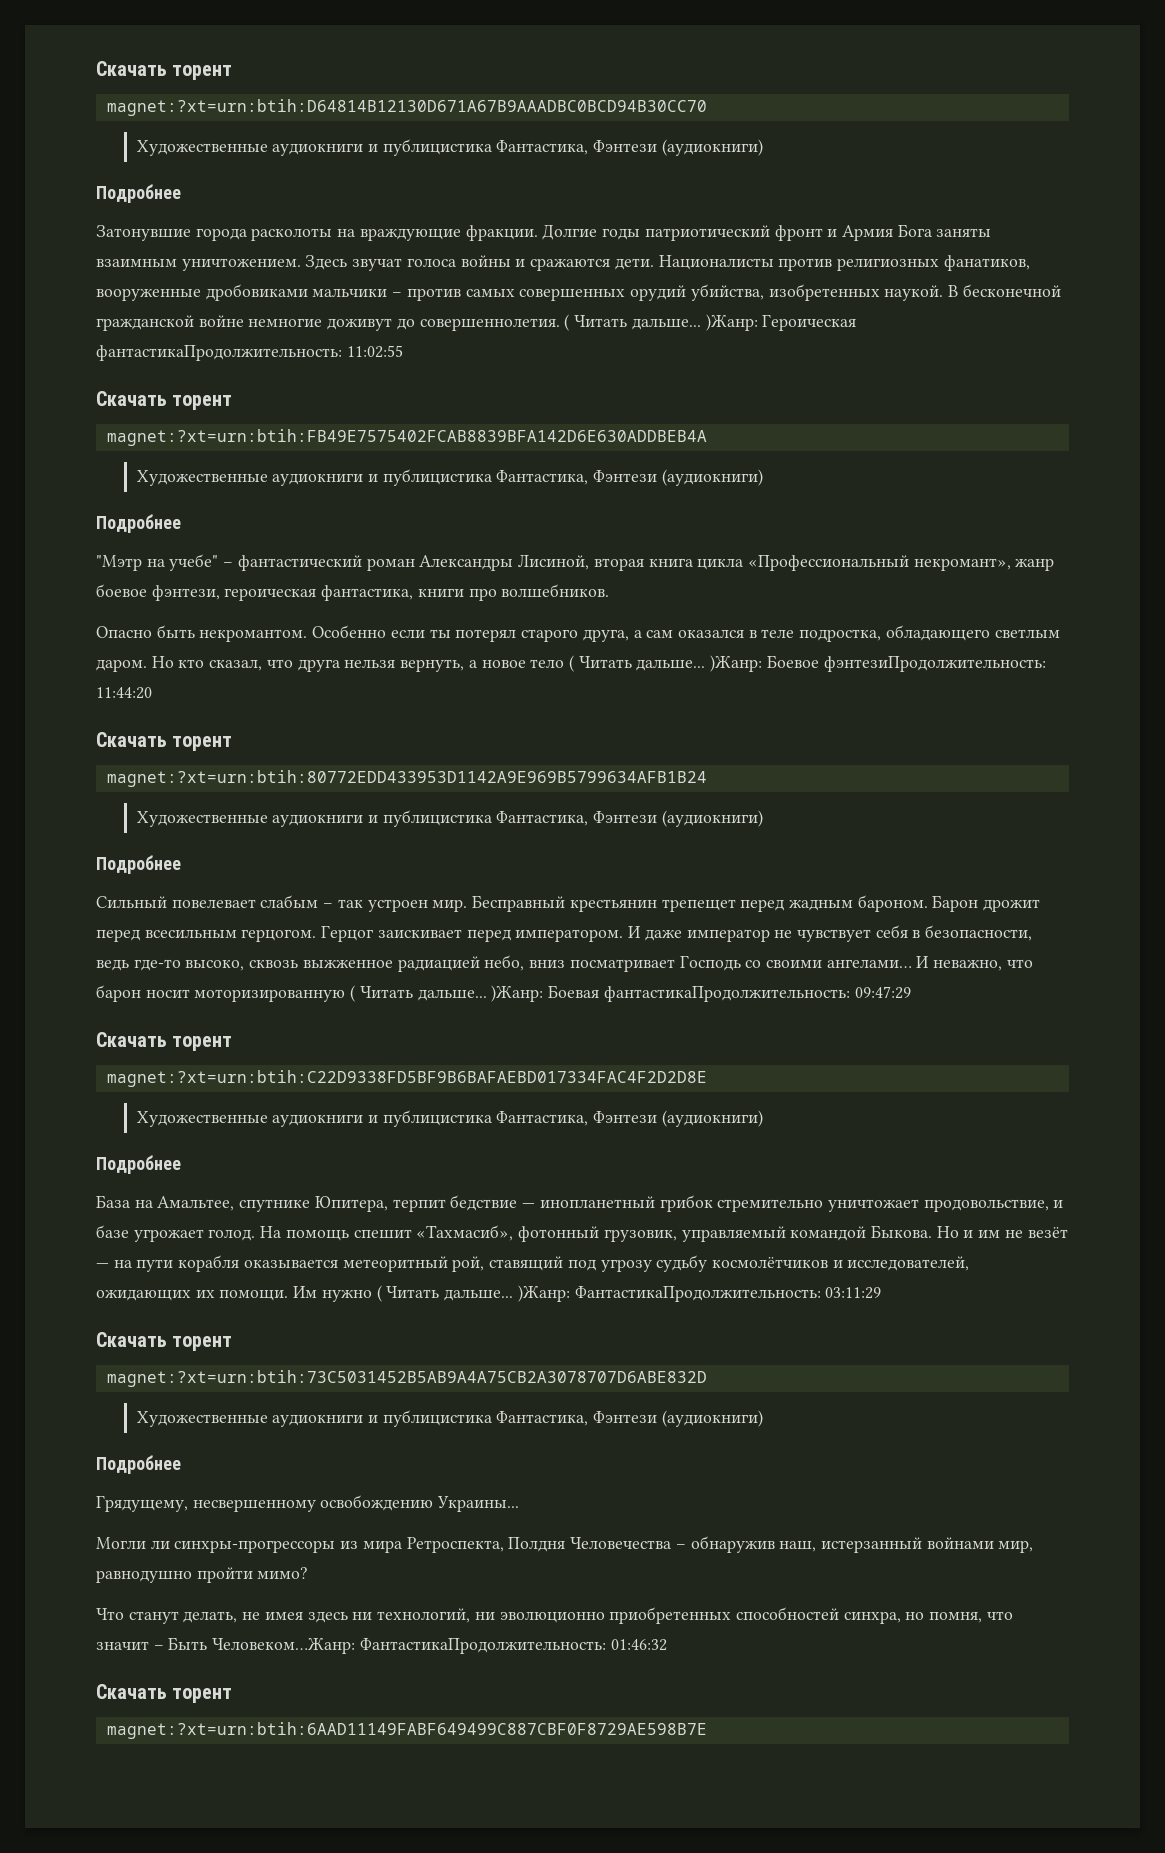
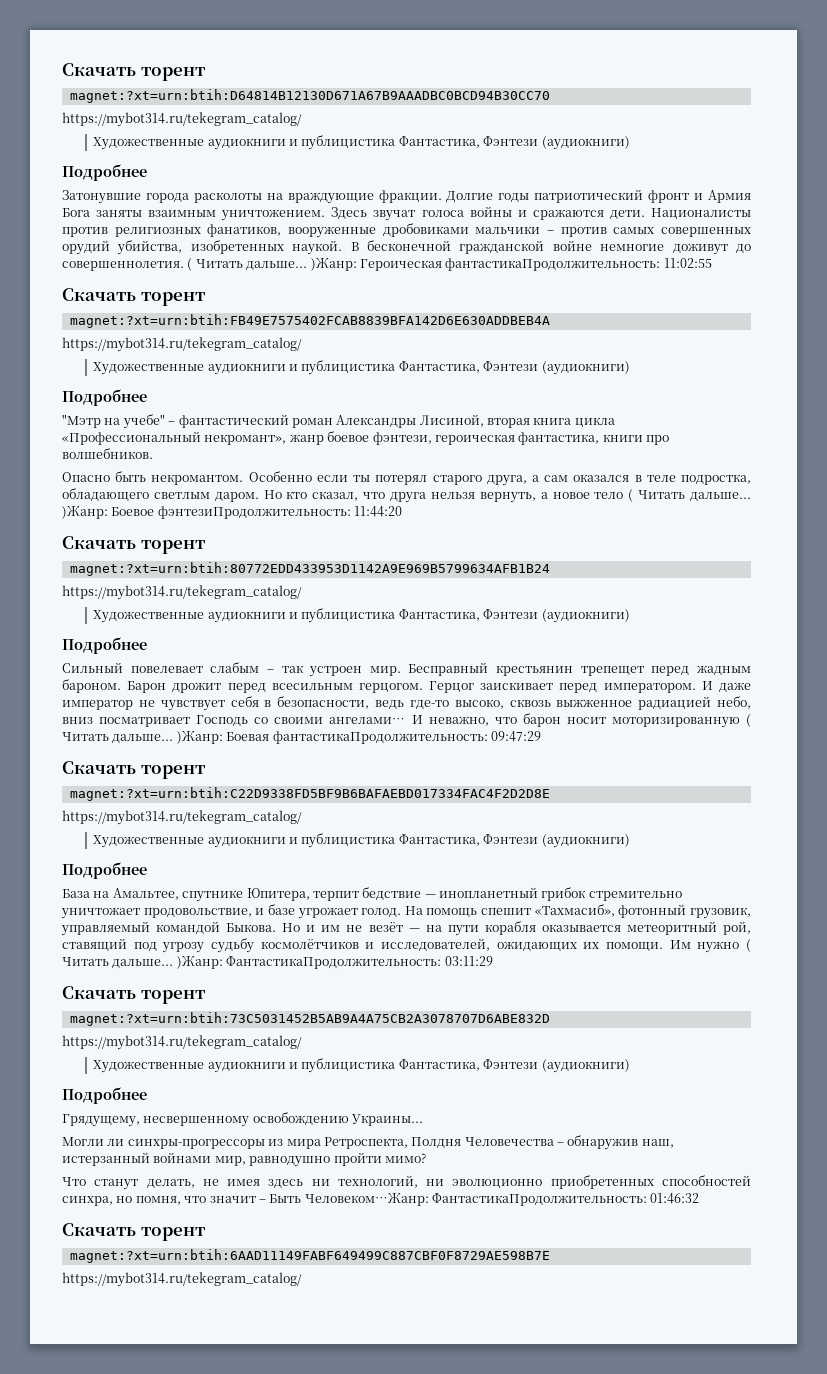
(707, 107) none -> [62,112,302,127] // https://mybot314.ru/tekegram_catalog/
(707, 437) none -> [62,337,302,352] // https://mybot314.ru/tekegram_catalog/
(707, 778) none -> [62,585,302,600] // https://mybot314.ru/tekegram_catalog/
(707, 1078) none -> [62,810,302,825] // https://mybot314.ru/tekegram_catalog/
(707, 1378) none -> [62,1035,302,1050] // https://mybot314.ru/tekegram_catalog/
(707, 1730) none -> [62,1272,302,1287] // https://mybot314.ru/tekegram_catalog/

